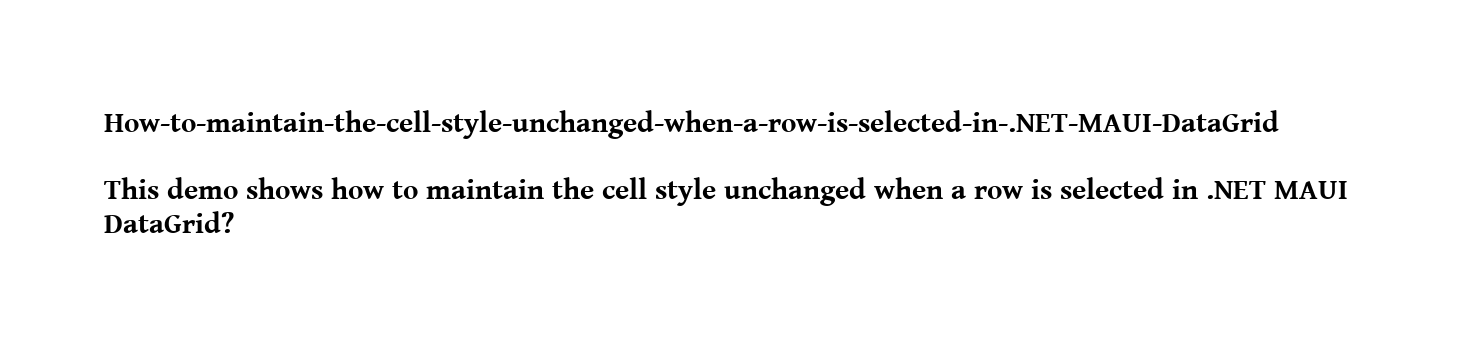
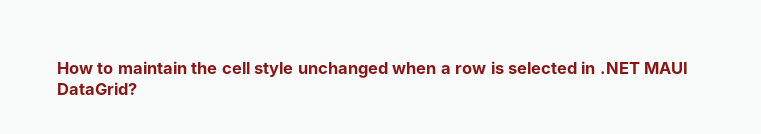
[104,110,1279,139] [104,177,384,199] How-to-maintain-the-cell-style-unchanged-when-a-row-is-selected-in-.NET-MAUI-DataGrid // This demo shows how -> [57,62,93,74] How

